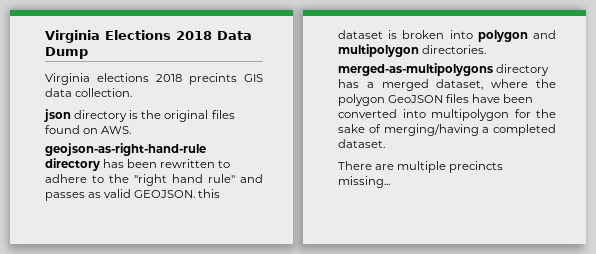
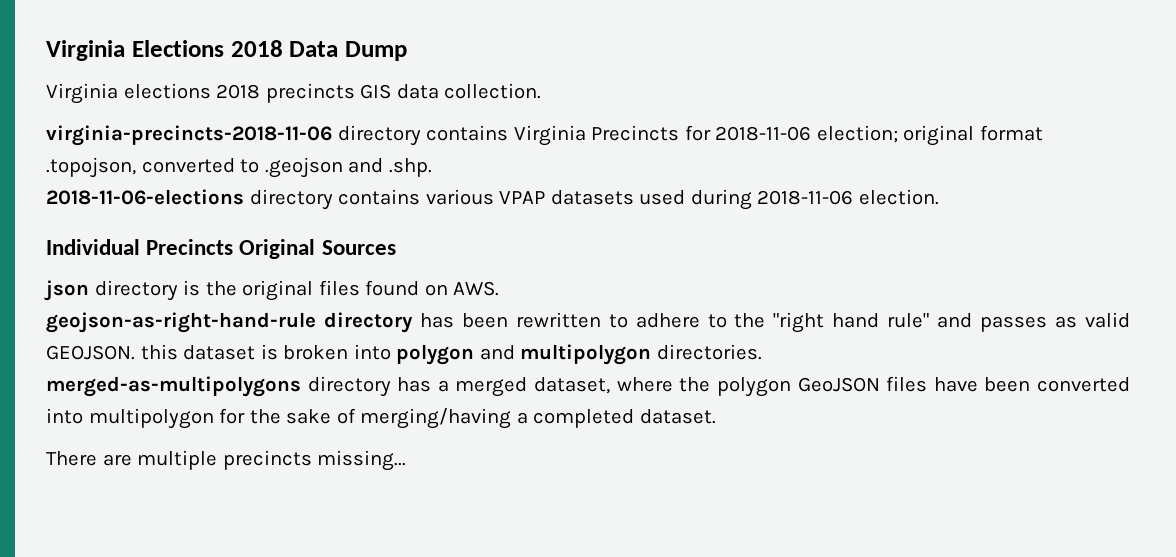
[189,73,237,85] precints -> [265,83,355,103] precincts
(133, 92) none -> [46,125,1043,146] [46,157,432,178] [46,189,939,210] [46,239,396,259] // virginia-precincts-2018-11-06 directory contains Virginia Precincts for 2018-11-06 election; original format .topojson, converted to .geojson and .shp. // 2018-11-06-elections directory contains various VPAP datasets used during 2018-11-06 election. // Individual Precincts Original Sources

